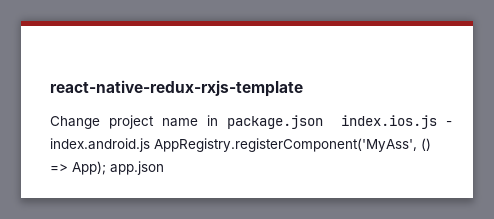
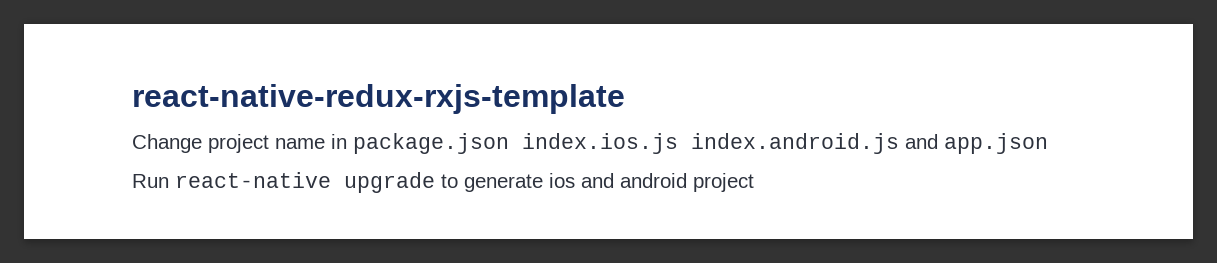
[446,121,452,126] [50,138,431,152] [50,161,164,175] - index.android.js AppRegistry.registerComponent('MyAss', () => App); app.json -> [691,133,1048,154] [132,172,754,193] index.android.js and app.json // Run react-native upgrade to generate ios and android project

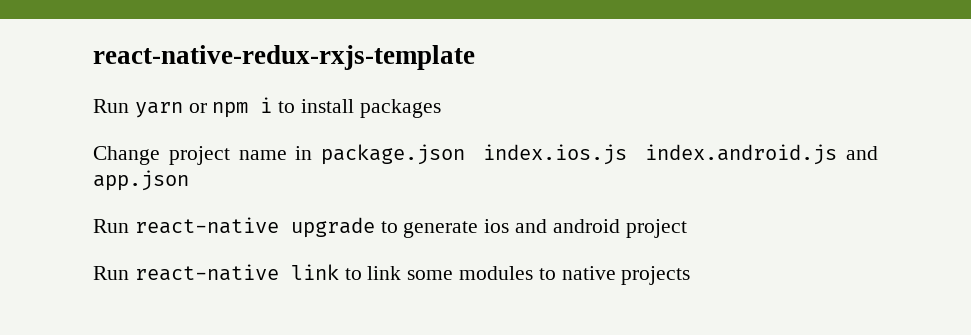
(625, 99) none -> [93,97,441,118] // Run yarn or npm i to install packages
(754, 182) none -> [93,264,691,285] // Run react-native link to link some modules to native projects

